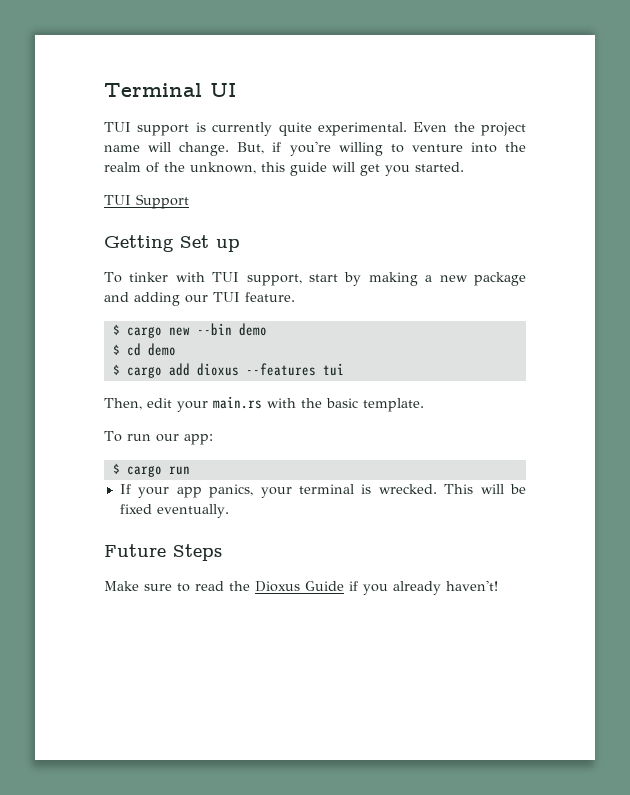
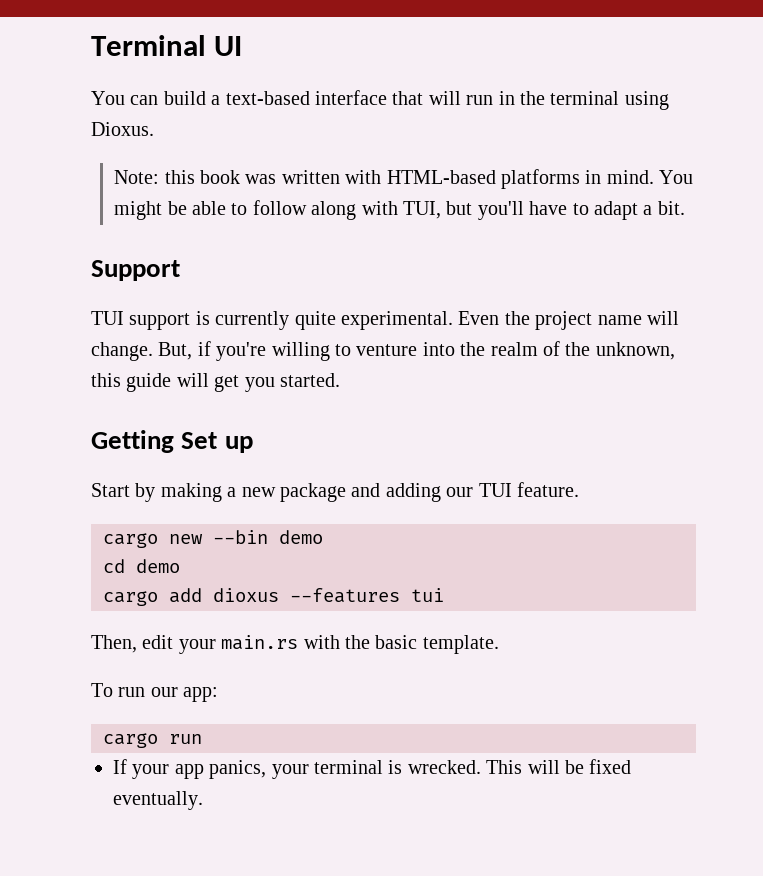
(236, 90) none -> [91,90,669,110] [91,122,154,136] [114,169,694,189] [114,200,685,220] [91,260,180,281] // You can build a text-based interface that will run in the terminal using Dioxus. // Note: this book was written with HTML-based platforms in mind. You might be able to follow along with TUI, but you'll have to adapt a bit. // Support
[104,194,189,209] // TUI Support -> (340, 380) none
[104,272,338,286] To tinker with TUI support, start -> [91,483,130,497] Start
[112,324,120,335] $ -> (579, 489) none
[112,344,120,355] $ -> (323, 537) none
[112,364,120,375] $ -> (180, 566) none
[112,463,120,474] $ -> (219, 694) none
[104,544,222,561] [104,580,498,595] // Future Steps // Make sure to read the Dioxus Guide if you already haven't! -> (203, 800) none

